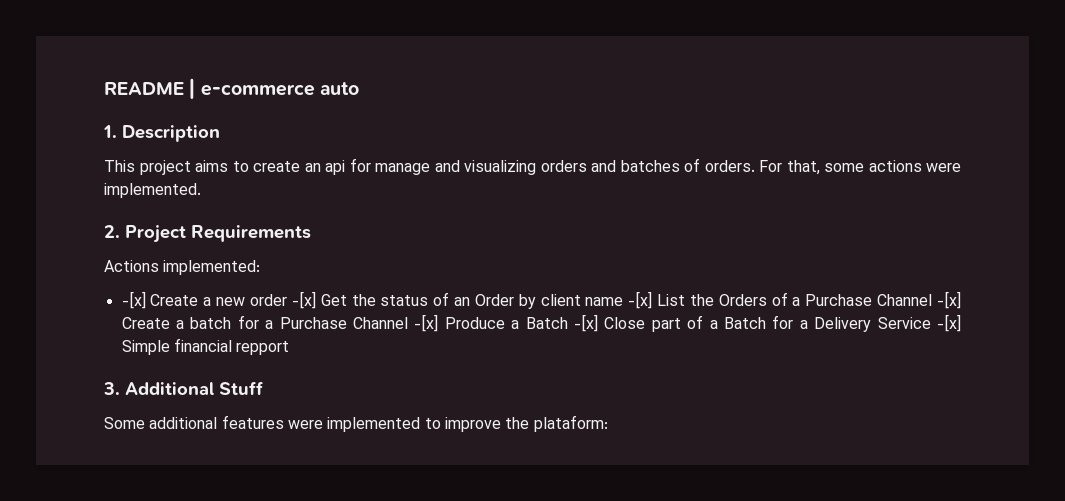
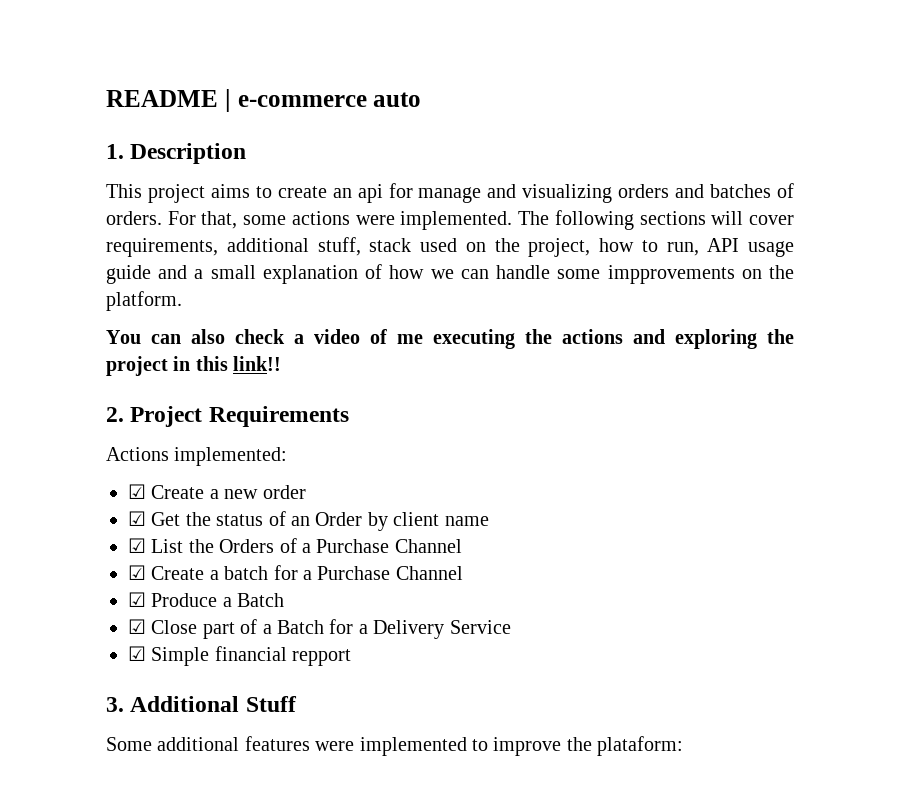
(201, 190) none -> [518,210,795,230] [106,237,794,257] [106,264,794,284] [106,291,182,311] [106,329,794,349] [106,356,282,376] The following sections will cover requirements, additional stuff, stack used on the project, how to run, API usage guide and a small explanation of how we can handle some impprovements on the platform. // You can also check a video of me executing the actions and exploring the project in this link!!
[121,291,146,309] -[x] -> [128,484,146,499] ☑
[291,291,316,309] -[x] -> [128,511,146,526] // ☑
[628,291,653,309] -[x] -> [128,538,146,553] // ☑
[937,291,962,309] -[x] -> [128,565,146,580] // ☑
[414,314,439,332] -[x] -> [128,592,146,607] // ☑
[573,314,598,332] -[x] -> [128,619,146,634] // ☑
[936,314,961,332] -[x] -> [128,646,146,661] // ☑

